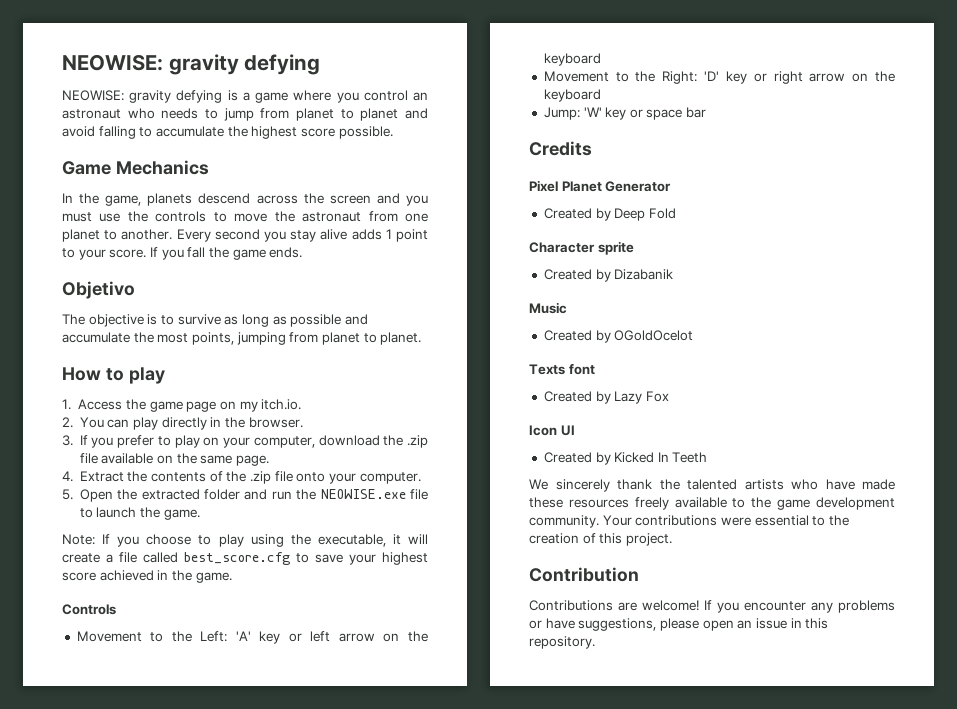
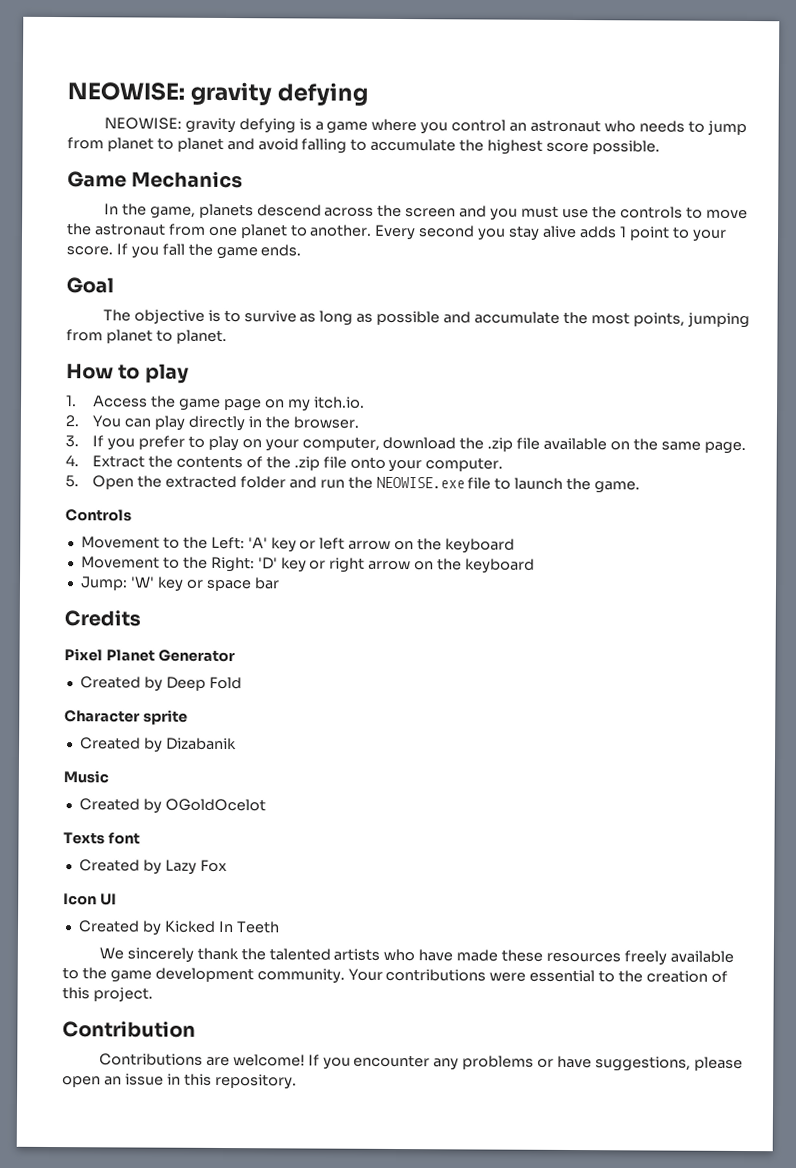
[62,281,135,299] Objetivo -> [66,277,114,294] Goal
[62,534,428,547] [62,552,428,565] [62,570,232,583] // Note: If you choose to play using the executable, it will create a file called best_score.cfg to save your highest score achieved in the game. -> (641, 487) none

